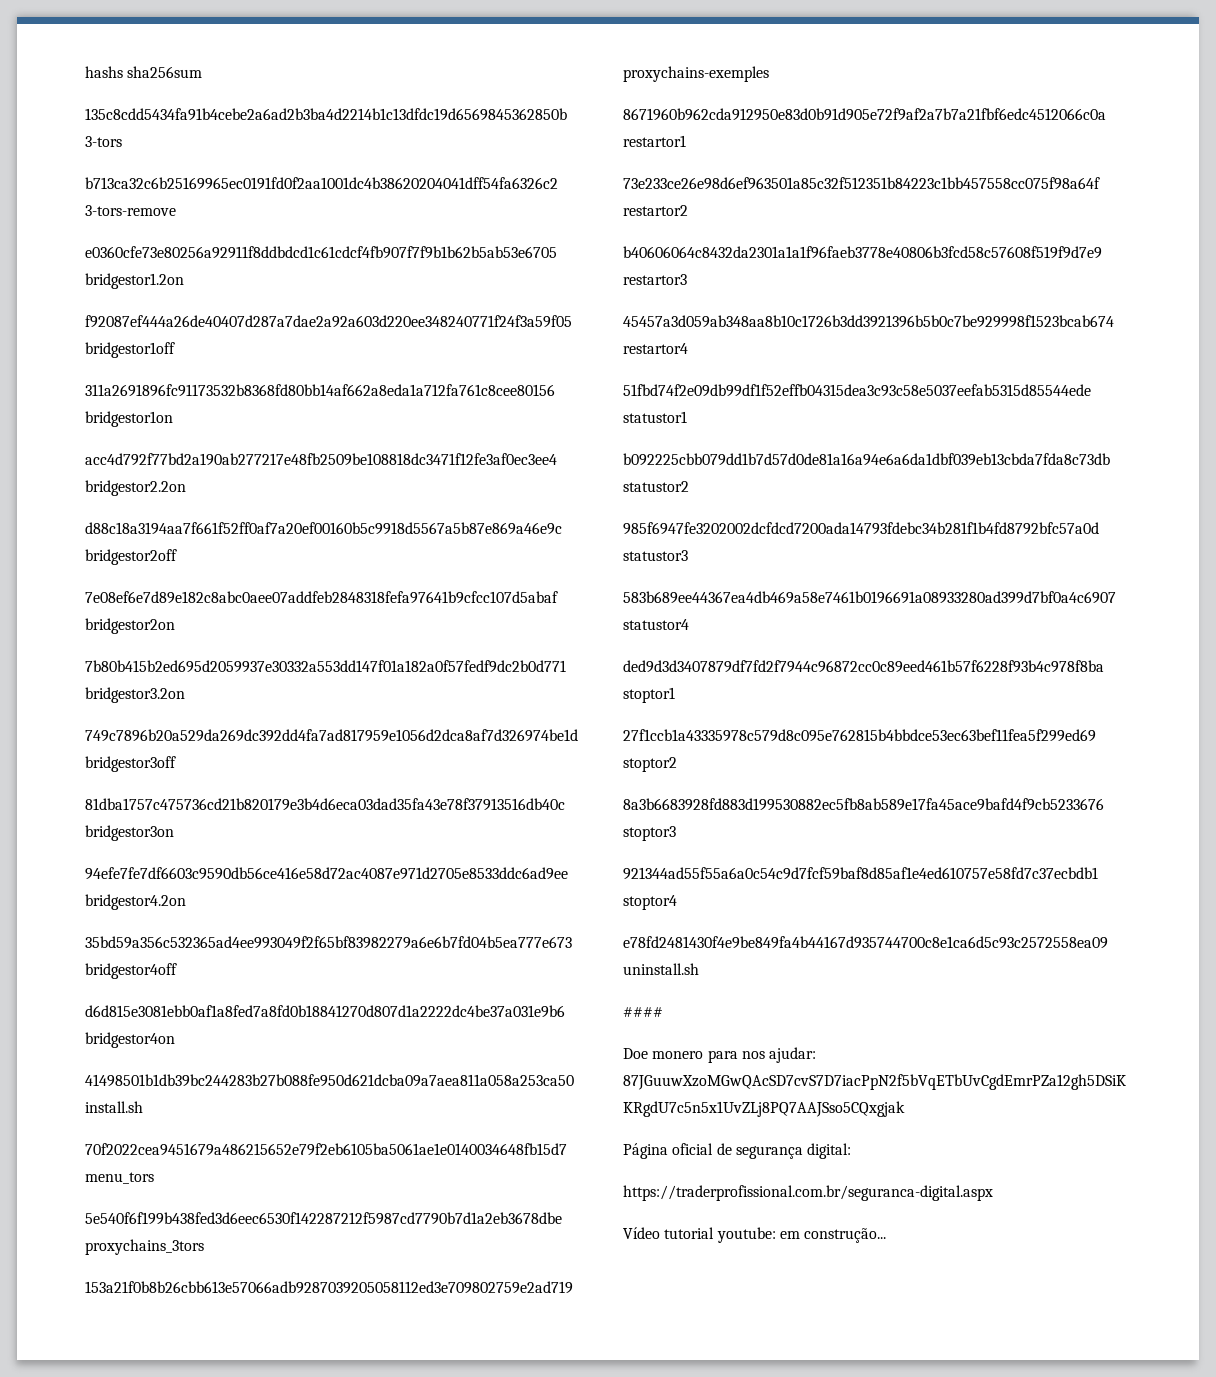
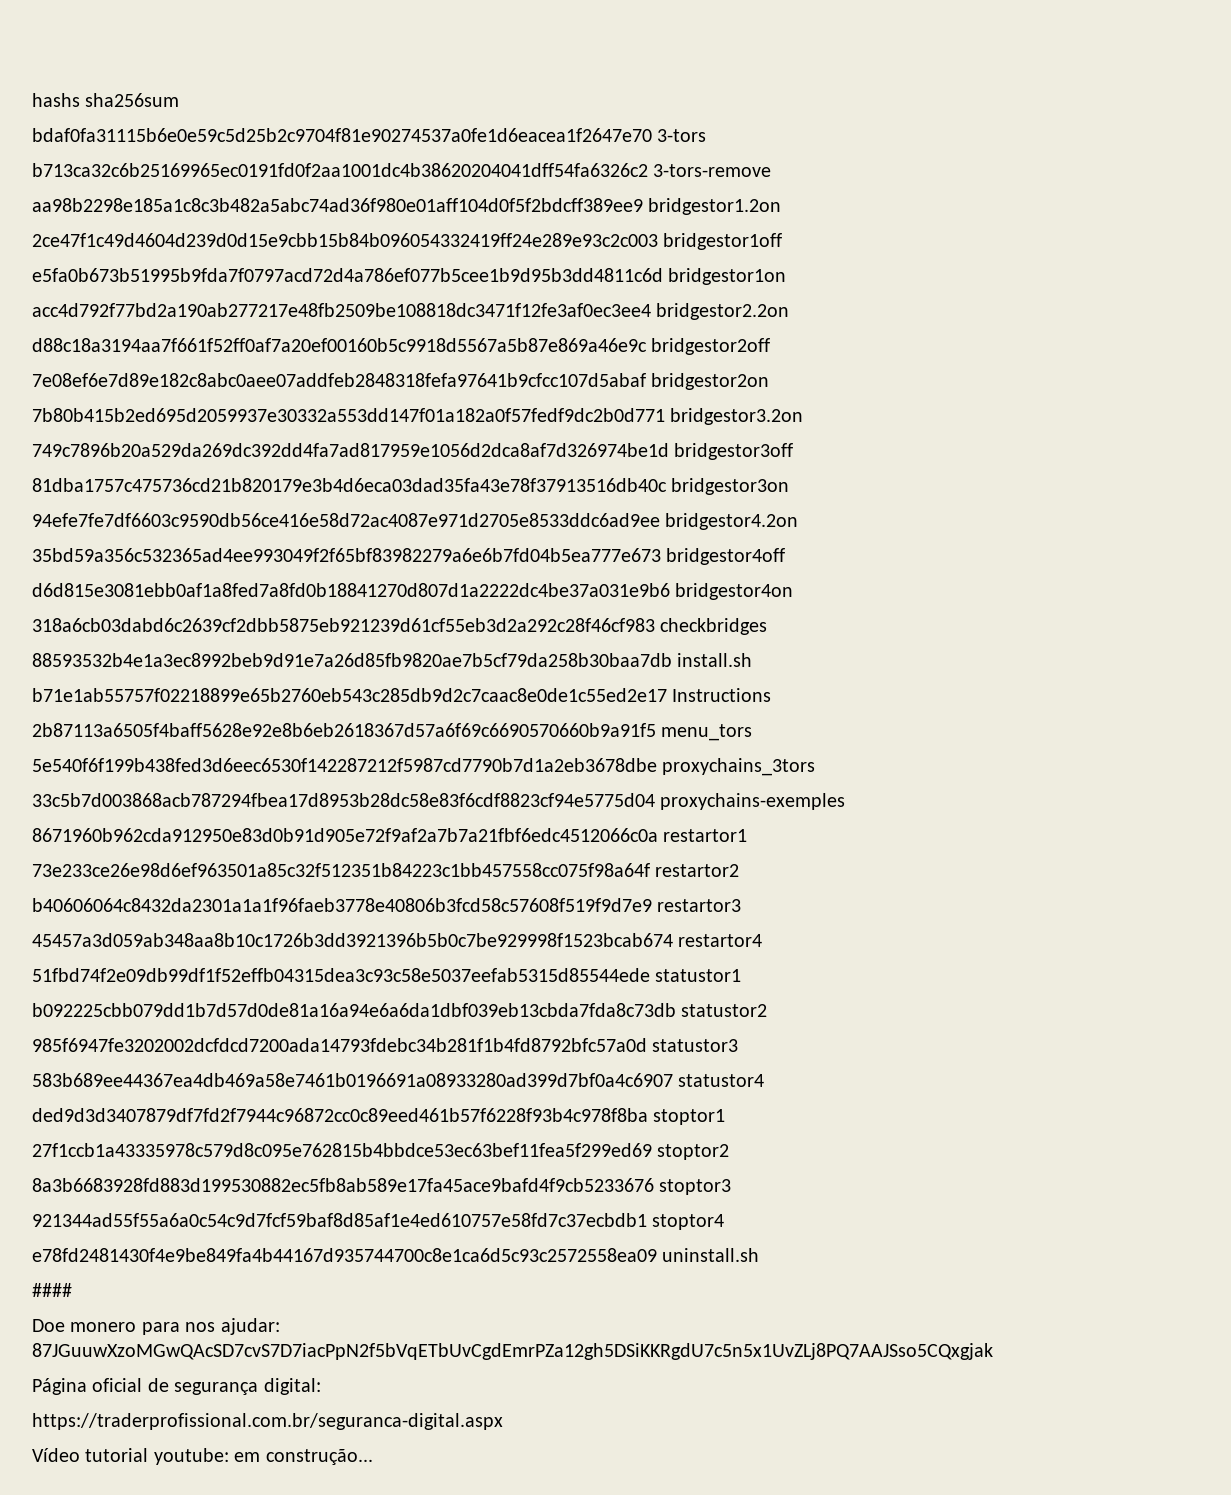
[85,108,567,121] 135c8cdd5434fa91b4cebe2a6ad2b3ba4d2214b1c13dfdc19d6569845362850b -> [32,128,652,142] bdaf0fa31115b6e0e59c5d25b2c9704f81e90274537a0fe1d6eacea1f2647e70
[85,246,557,259] e0360cfe73e80256a92911f8ddbdcd1c61cdcf4fb907f7f9b1b62b5ab53e6705 -> [32,198,643,212] aa98b2298e185a1c8c3b482a5abc74ad36f980e01aff104d0f5f2bdcff389ee9
[85,315,572,328] f92087ef444a26de40407d287a7dae2a92a603d220ee348240771f24f3a59f05 -> [32,233,658,247] 2ce47f1c49d4604d239d0d15e9cbb15b84b096054332419ff24e289e93c2c003
[85,384,555,397] 311a2691896fc91173532b8368fd80bb14af662a8eda1a712fa761c8cee80156 -> [32,268,663,282] e5fa0b673b51995b9fda7f0797acd72d4a786ef077b5cee1b9d95b3dd4811c6d
[85,1074,574,1087] [85,1101,143,1113] [85,1143,567,1156] 41498501b1db39bc244283b27b088fe950d621dcba09a7aea811a058a253ca50 install.sh // 70f2022cea9451679a486215652e79f2eb6105ba5061ae1e0140034648fb15d7 -> [32,618,768,635] [32,653,753,667] [32,688,772,702] [32,723,656,737] 318a6cb03dabd6c2639cf2dbb5875eb921239d61cf55eb3d2a292c28f46cf983 checkbridges // 88593532b4e1a3ec8992beb9d91e7a26d85fb9820ae7b5cf79da258b30baa7db install.sh // b71e1ab55757f02218899e65b2760eb543c285db9d2c7caac8e0de1c55ed2e17 Instructions // 2b87113a6505f4baff5628e92e8b6eb2618367d57a6f69c6690570660b9a91f5
[85,1281,573,1294] 153a21f0b8b26cbb613e57066adb9287039205058112ed3e709802759e2ad719 -> [32,793,655,807] 33c5b7d003868acb787294fbea17d8953b28dc58e83f6cdf8823cf94e5775d04

